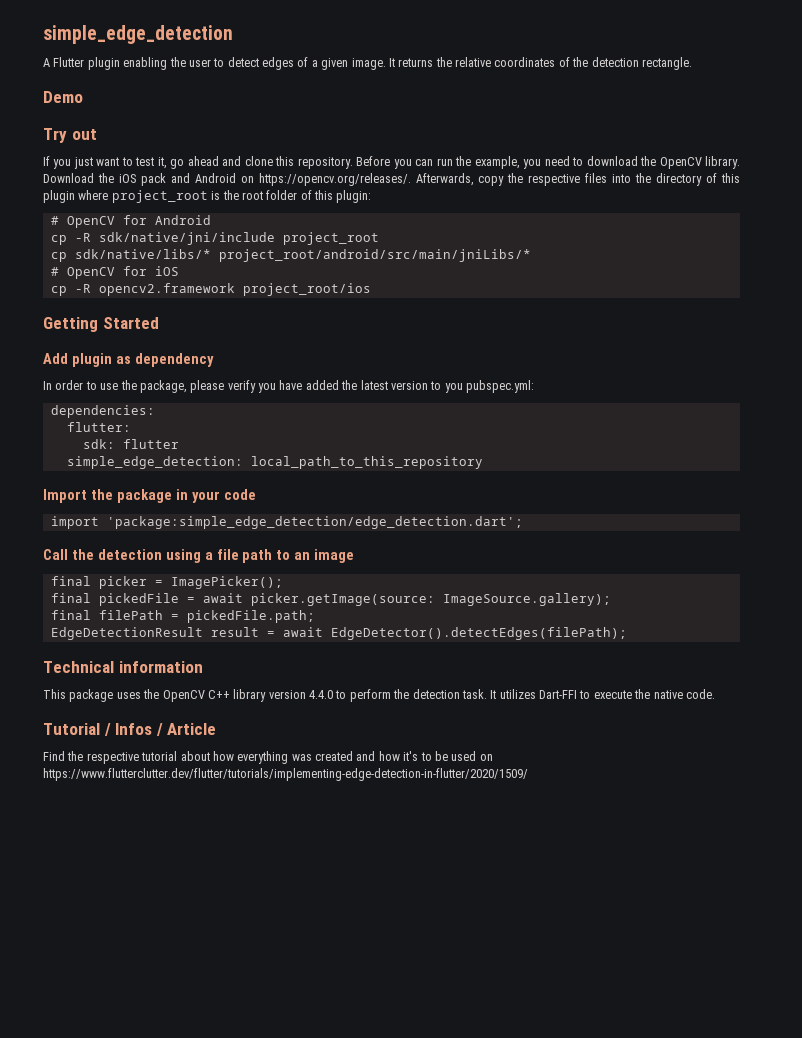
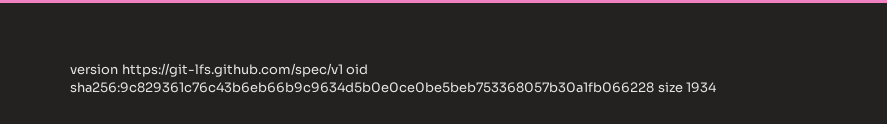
[43,25,233,44] [43,57,692,70] [43,91,83,103] [43,128,97,143] [43,156,741,169] [43,173,741,186] [43,190,372,203] [50,215,211,228] [50,232,379,245] [50,249,531,262] [50,266,179,279] [50,283,371,296] [43,317,159,332] [43,353,214,367] [43,380,534,393] [50,405,155,418] [66,422,131,432] [82,439,179,449] [66,456,483,469] [43,489,256,503] [50,516,523,529] [43,549,355,563] [50,576,283,589] [50,593,611,606] [50,610,315,623] [50,627,627,640] [43,661,203,673] [43,689,715,702] [43,723,217,736] [43,751,493,764] [43,768,528,781] simple_edge_detection // A Flutter plugin enabling the user to detect edges of a given image. It returns the relative coordinates of the detection rectangle. // Demo // Try out // If you just want to test it, go ahead and clone this repository. Before you can run the example, you need to download the OpenCV library. Download the iOS pack and Android on https://opencv.org/releases/. Afterwards, copy the respective files into the directory of this plugin where project_root is the root folder of this plugin: // # OpenCV for Android // cp -R sdk/native/jni/include project_root // cp sdk/native/libs/* project_root/android/src/main/jniLibs/* // # OpenCV for iOS // cp -R opencv2.framework project_root/ios // Getting Started // Add plugin as dependency // In order to use the package, please verify you have added the latest version to you pubspec.yml: // dependencies: // flutter: // sdk: flutter // simple_edge_detection: local_path_to_this_repository // Import the package in your code // import 'package:simple_edge_detection/edge_detection.dart'; // Call the detection using a file path to an image // final picker = ImagePicker(); // final pickedFile = await picker.getImage(source: ImageSource.gallery); // final filePath = pickedFile.path; // EdgeDetectionResult result = await EdgeDetector().detectEdges(filePath); // Technical information // This package uses the OpenCV C++ library version 4.4.0 to perform the detection task. It utilizes Dart-FFI to execute the native code. // Tutorial / Infos / Article // Find the respective tutorial about how everything was created and how it's to be used on https://www.flutterclutter.dev/flutter/tutorials/implementing-edge-detection-in-flutter/2020/1509/ -> [70,63,369,77] [70,82,717,93] version https://git-lfs.github.com/spec/v1 oid sha256:9c829361c76c43b6eb66b9c9634d5b0e0ce0be5beb753368057b30a1fb066228 size 1934

